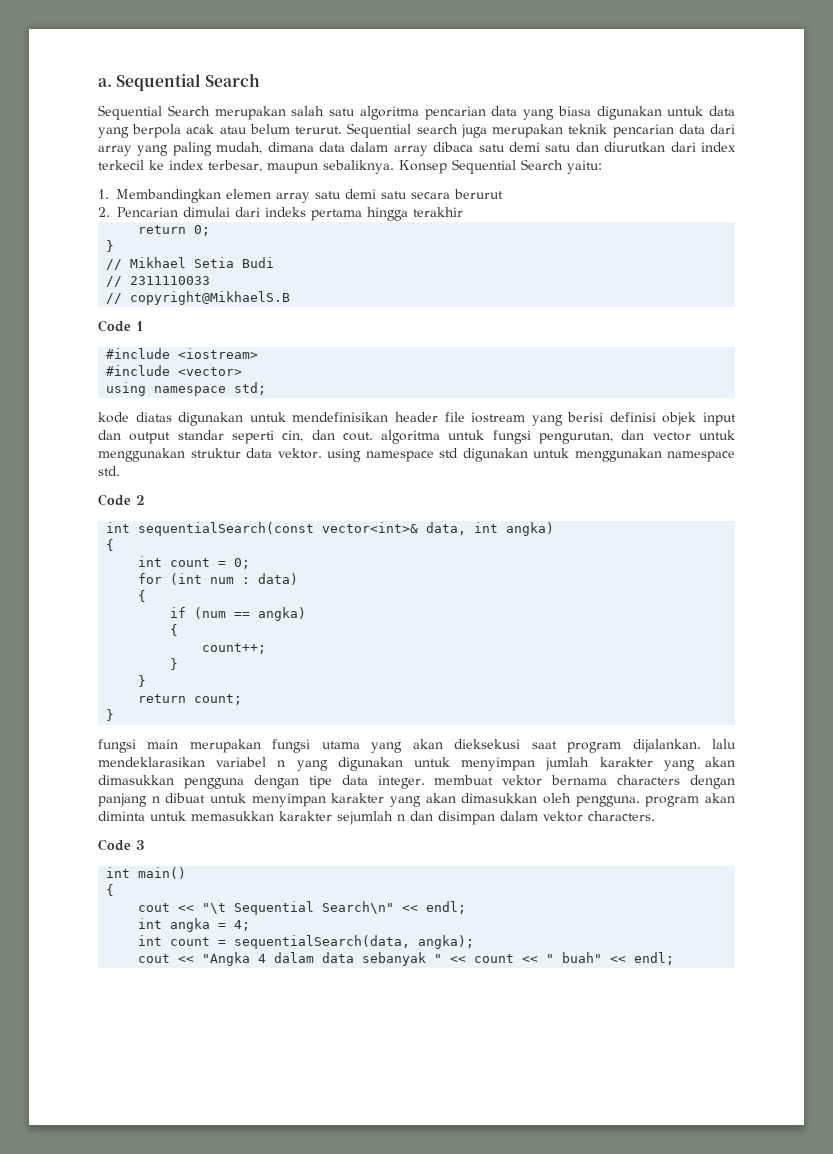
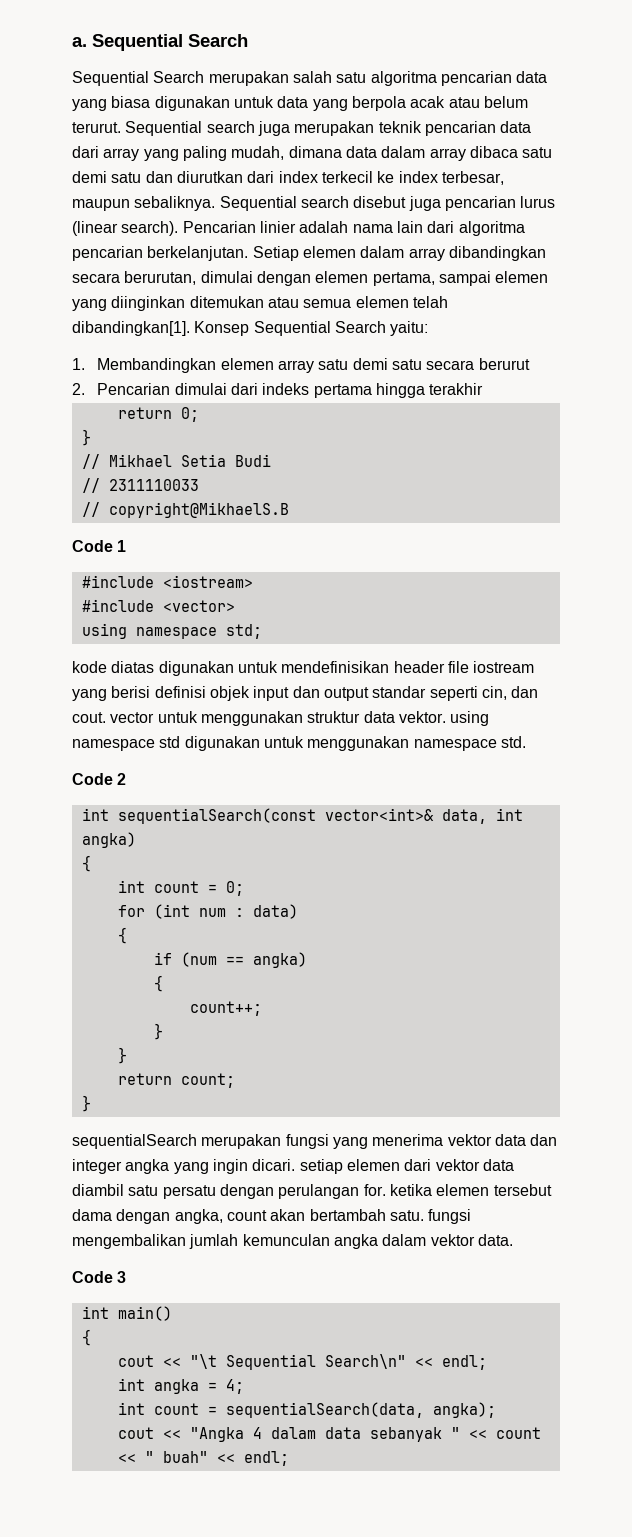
(394, 167) none -> [219,196,556,211] [72,221,525,236] [72,246,546,261] [72,271,549,286] [72,296,448,311] [72,321,190,336] Sequential search disebut juga pencarian lurus (linear search). Pencarian linier adalah nama lain dari algoritma pencarian berkelanjutan. Setiap elemen dalam array dibandingkan secara berurutan, dimulai dengan elemen pertama, sampai elemen yang diinginkan ditemukan atau semua elemen telah dibandingkan[1].
[381,430,645,444] algoritma untuk fungsi pengurutan, dan -> (106, 717) none
[98,739,736,753] [98,757,735,771] [98,775,735,789] [98,793,735,807] [98,811,495,825] fungsi main merupakan fungsi utama yang akan dieksekusi saat program dijalankan. lalu mendeklarasikan variabel n yang digunakan untuk menyimpan jumlah karakter yang akan dimasukkan pengguna dengan tipe data integer. membuat vektor bernama characters dengan panjang n dibuat untuk menyimpan karakter yang akan dimasukkan oleh pengguna. program akan diminta untuk memasukkan karakter sejumlah n dan disimpan -> [72,1134,558,1149] [72,1159,514,1174] [72,1184,552,1199] [72,1209,472,1224] [72,1234,378,1249] sequentialSearch merupakan fungsi yang menerima vektor data dan integer angka yang ingin dicari. setiap elemen dari vektor data diambil satu persatu dengan perulangan for. ketika elemen tersebut dama dengan angka, count akan bertambah satu. fungsi mengembalikan jumlah kemunculan angka
[588,811,655,821] characters. -> [477,1234,513,1246] data.

